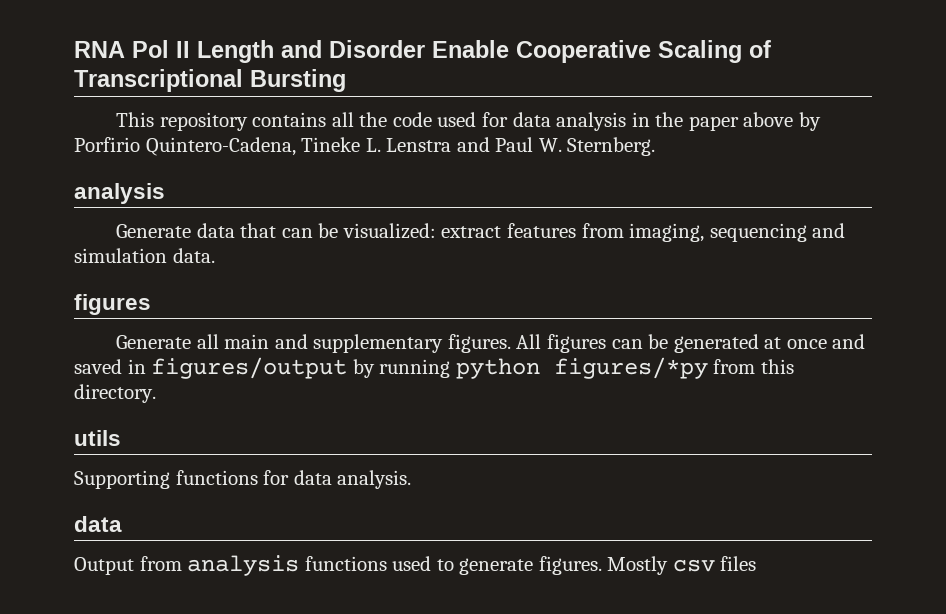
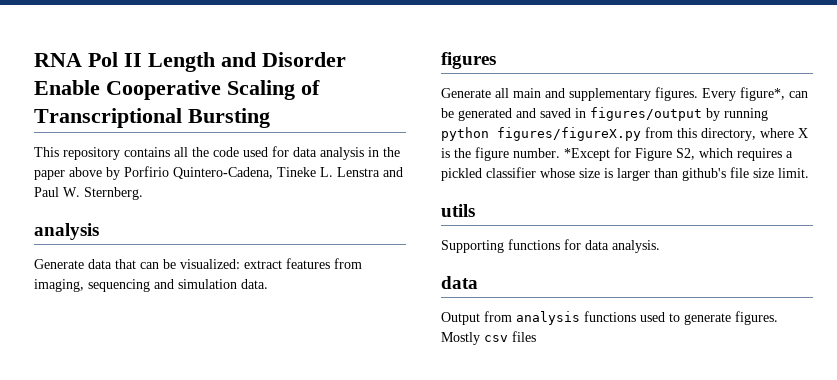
[516,334,607,353] All figures -> [702,87,785,101] Every figure*,
[764,337,827,349] at once -> (512, 114) none
[553,357,708,379] figures/*py -> [497,127,641,141] figures/figureX.py
[74,384,156,403] directory. -> [701,128,808,141] [441,147,793,161] [441,167,809,181] directory, where X is the figure number. *Except for Figure S2, which requires a pickled classifier whose size is larger than github's file size limit.

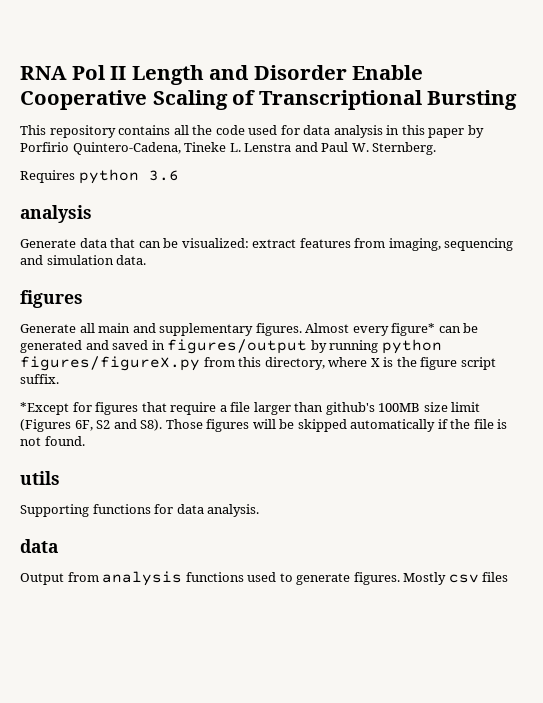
[383,147,400,157] [34,167,102,180] the paper above -> [401,125,465,138] this paper
(143, 193) none -> [20,169,179,184] // Requires python 3.6
[702,87,785,101] Every figure*, -> [305,323,436,336] Almost every figure*
[513,147,793,161] [441,167,809,181] number. *Except for Figure S2, which requires a pickled classifier whose size is larger than github's file size limit. -> [460,357,496,370] [20,374,59,384] [20,402,481,415] [20,419,508,432] [20,436,85,446] script suffix. // *Except for figures that require a file larger than github's 100MB size limit (Figures 6F, S2 and S8). Those figures will be skipped automatically if the file is not found.

